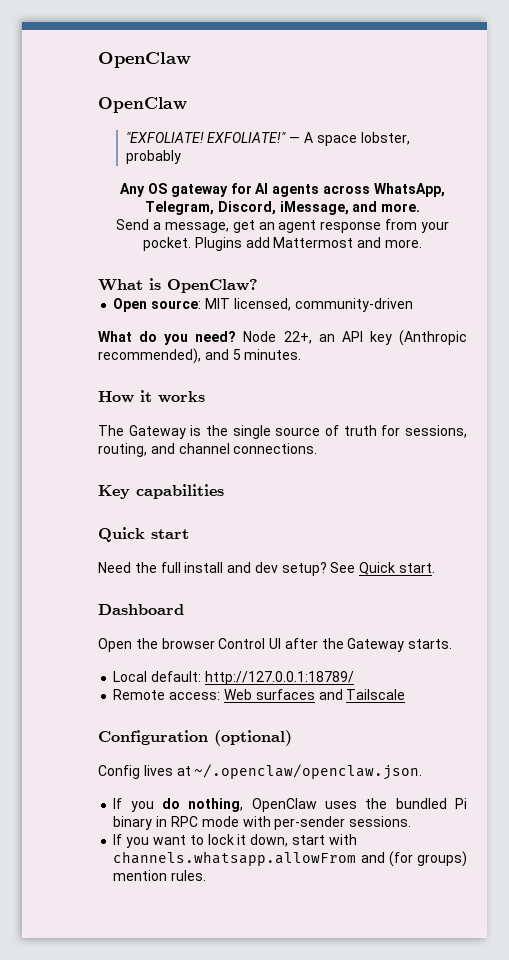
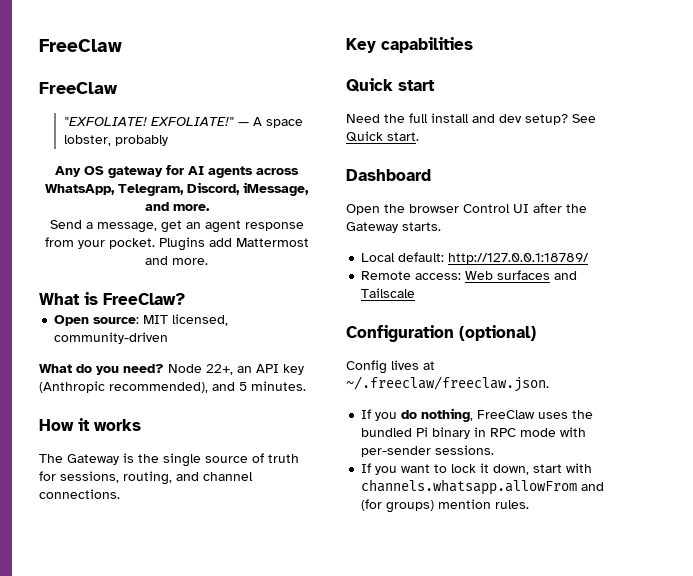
[98,52,191,68] [98,97,187,113] OpenClaw // OpenClaw -> [39,39,122,52] [39,82,118,94] FreeClaw // FreeClaw
[167,279,258,293] OpenClaw? -> [103,293,185,305] FreeClaw?
[194,764,423,780] ~/.openclaw/openclaw.json. -> [346,376,549,392] ~/.freeclaw/freeclaw.json.
[251,798,317,812] OpenClaw -> [477,410,536,419] FreeClaw

